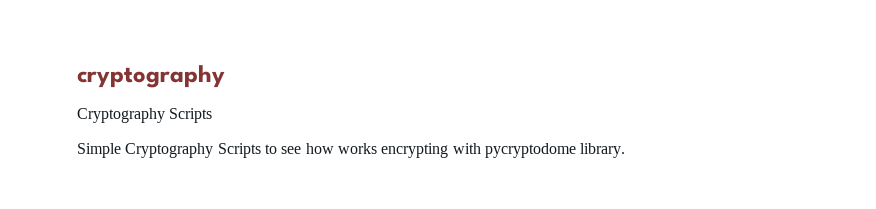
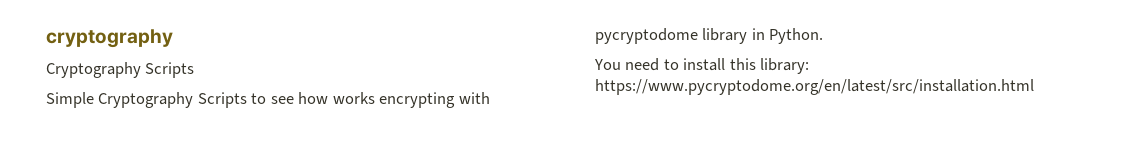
[580,143,626,158] library. -> [702,28,824,44] [594,58,810,74] [595,79,1034,95] library in Python. // You need to install this library: https://www.pycryptodome.org/en/latest/src/installation.html

